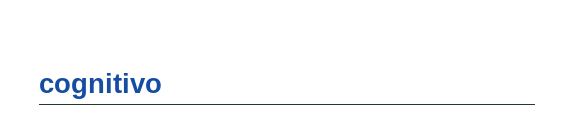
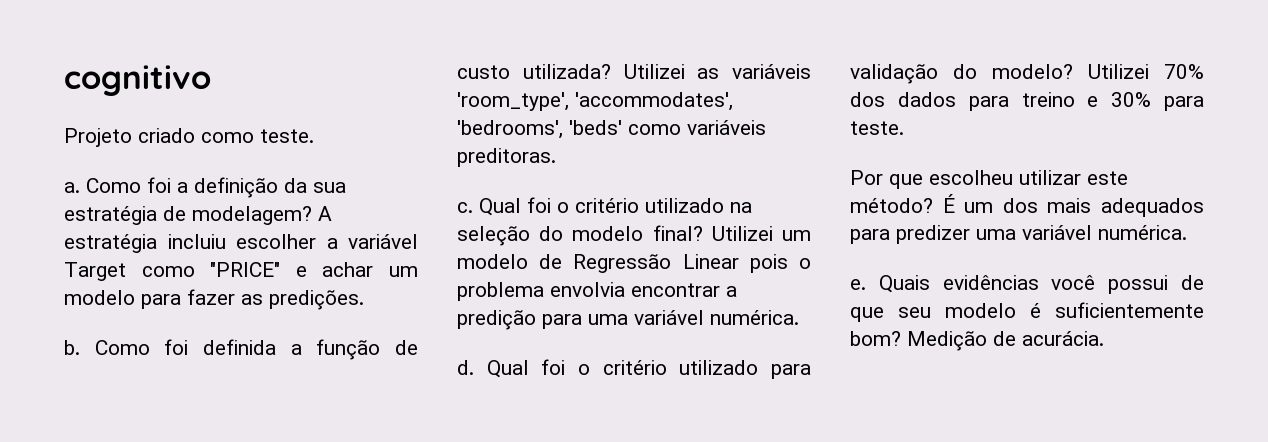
(162, 86) none -> [64,128,314,147] [64,177,346,198] [64,206,332,225] [64,234,418,253] [64,262,418,281] [64,289,364,310] [64,339,418,360] [457,64,811,79] [457,92,733,111] [457,120,766,139] [457,148,556,167] [457,197,752,216] [457,225,811,246] [457,254,811,273] [457,282,737,301] [457,310,799,330] [457,359,811,379] [850,64,1204,84] [850,92,1204,111] [850,121,904,135] [850,170,1128,189] [850,194,1204,217] [850,225,1187,244] [850,275,1204,294] [850,302,1204,322] [850,331,1104,351] // Projeto criado como teste. // a. Como foi a definição da sua estratégia de modelagem? A estratégia incluiu escolher a variável Target como "PRICE" e achar um modelo para fazer as predições. // b. Como foi definida a função de custo utilizada? Utilizei as variáveis 'room_type', 'accommodates', 'bedrooms', 'beds' como variáveis preditoras. // c. Qual foi o critério utilizado na seleção do modelo final? Utilizei um modelo de Regressão Linear pois o problema envolvia encontrar a predição para uma variável numérica. // d. Qual foi o critério utilizado para validação do modelo? Utilizei 70% dos dados para treino e 30% para teste. // Por que escolheu utilizar este método? É um dos mais adequados para predizer uma variável numérica. // e. Quais evidências você possui de que seu modelo é suficientemente bom? Medição de acurácia.

